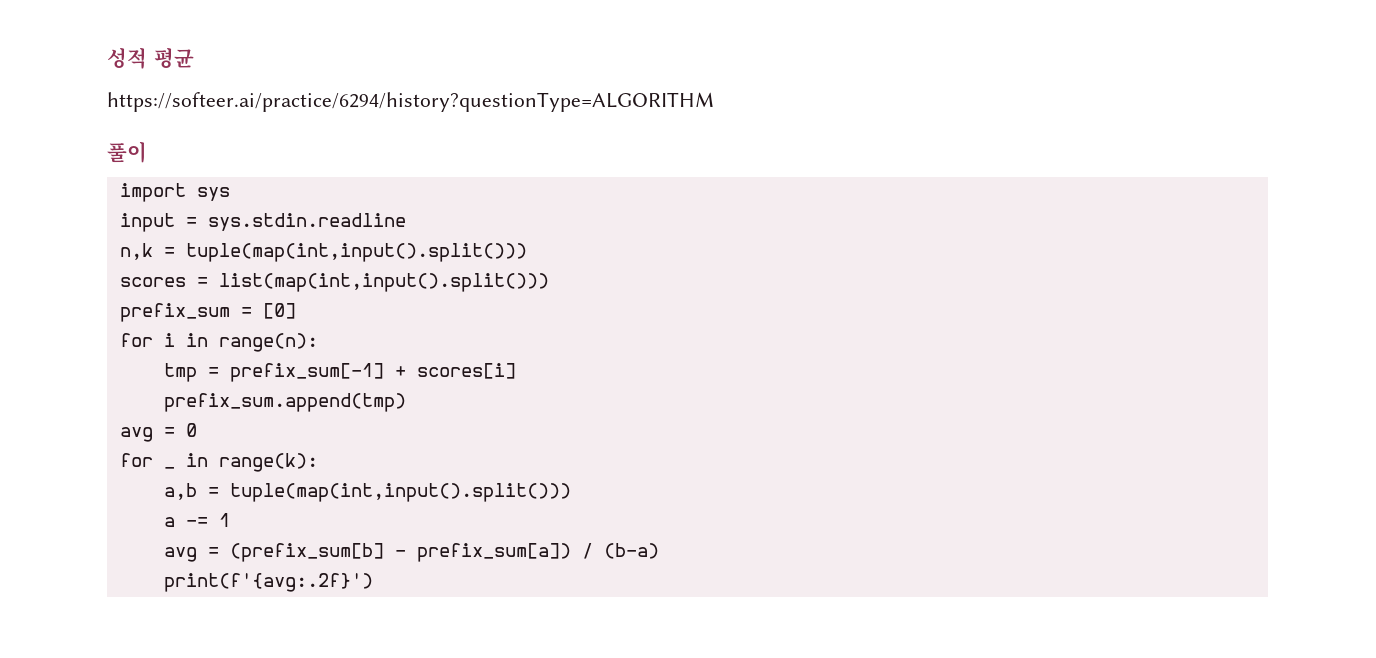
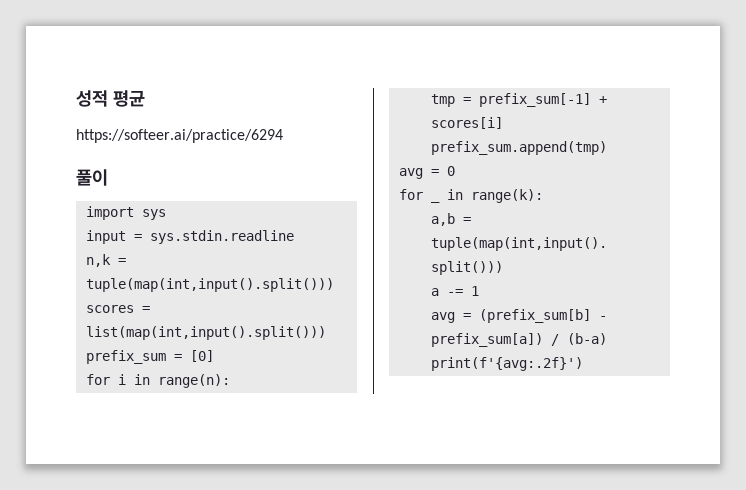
[107,92,714,112] https://softeer.ai/practice/6294/history?questionType=ALGORITHM -> [76,129,283,143] https://softeer.ai/practice/6294

